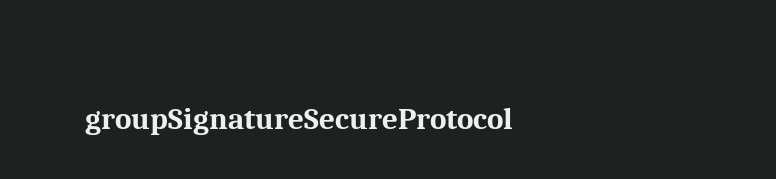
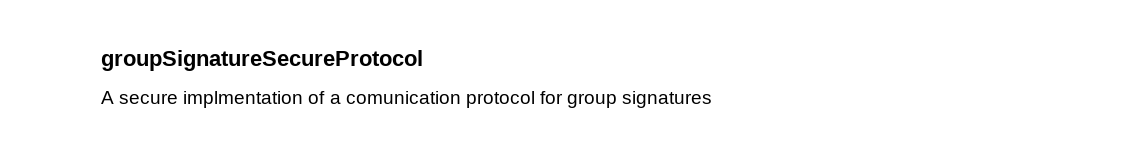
(513, 121) none -> [101,91,713,108] // A secure implmentation of a comunication protocol for group signatures

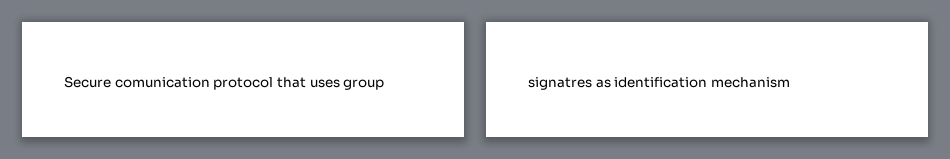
[101,50,423,71] [101,91,713,108] groupSignatureSecureProtocol // A secure implmentation of a comunication protocol for group signatures -> [64,76,790,90] Secure comunication protocol that uses group signatres as identification mechanism

